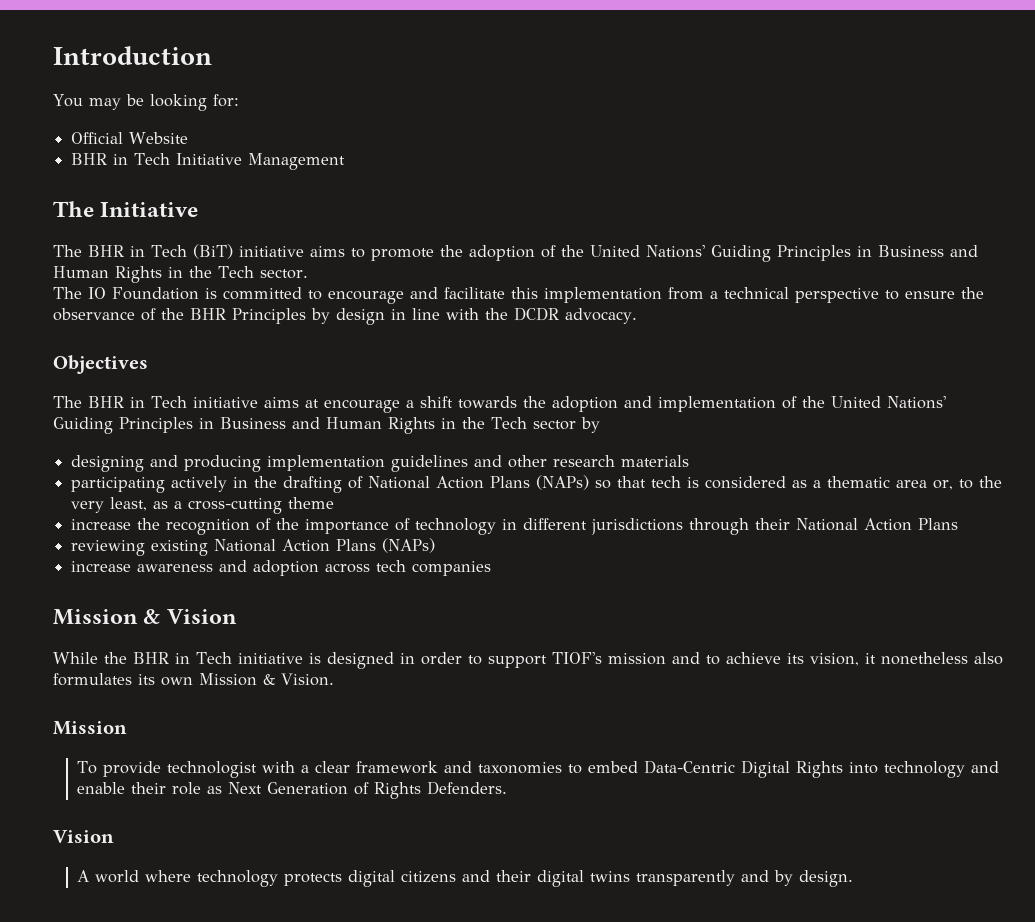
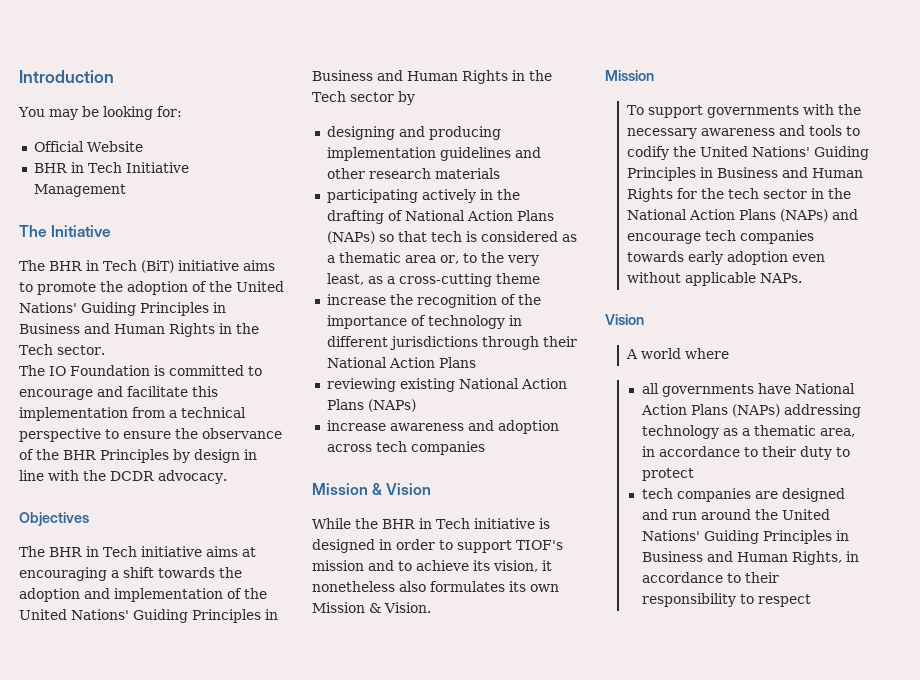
[323,399,400,413] encourage -> [19,567,107,581] encouraging
[103,760,1000,778] [77,781,508,799] [53,830,114,843] [77,870,854,887] provide technologist with a clear framework and taxonomies to embed Data-Centric Digital Rights into technology and enable their role as Next Generation of Rights Defenders. // Vision // A world where technology protects digital citizens and their digital twins transparently and by design. -> [647,104,861,118] [626,125,860,139] [626,146,869,160] [626,167,863,181] [626,188,851,202] [626,209,858,222] [626,230,814,244] [626,251,825,265] [626,272,802,286] [605,314,644,325] [625,348,729,359] [641,383,855,397] [640,404,861,418] [641,425,855,439] [641,446,850,460] [641,468,694,481] [641,488,845,502] [641,509,830,520] [641,530,849,544] [641,551,859,565] [641,572,779,583] [641,593,811,607] support governments with the necessary awareness and tools to codify the United Nations' Guiding Principles in Business and Human Rights for the tech sector in the National Action Plans (NAPs) and encourage tech companies towards early adoption even without applicable NAPs. // Vision // A world where // all governments have National Action Plans (NAPs) addressing technology as a thematic area, in accordance to their duty to protect // tech companies are designed and run around the United Nations' Guiding Principles in Business and Human Rights, in accordance to their responsibility to respect

